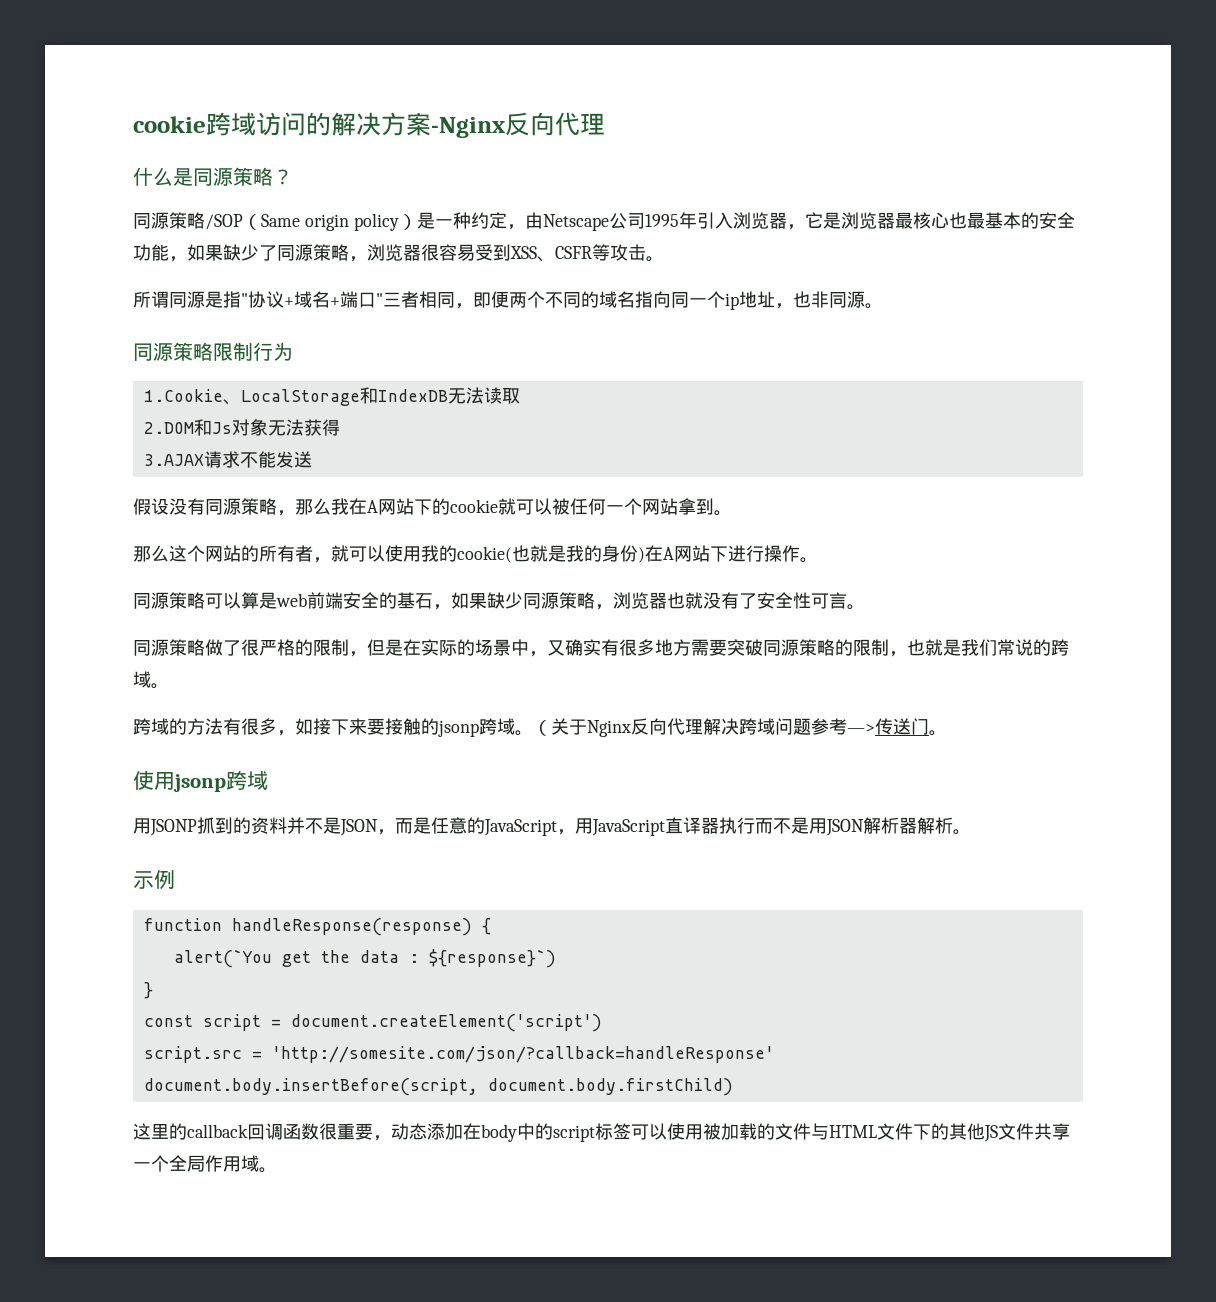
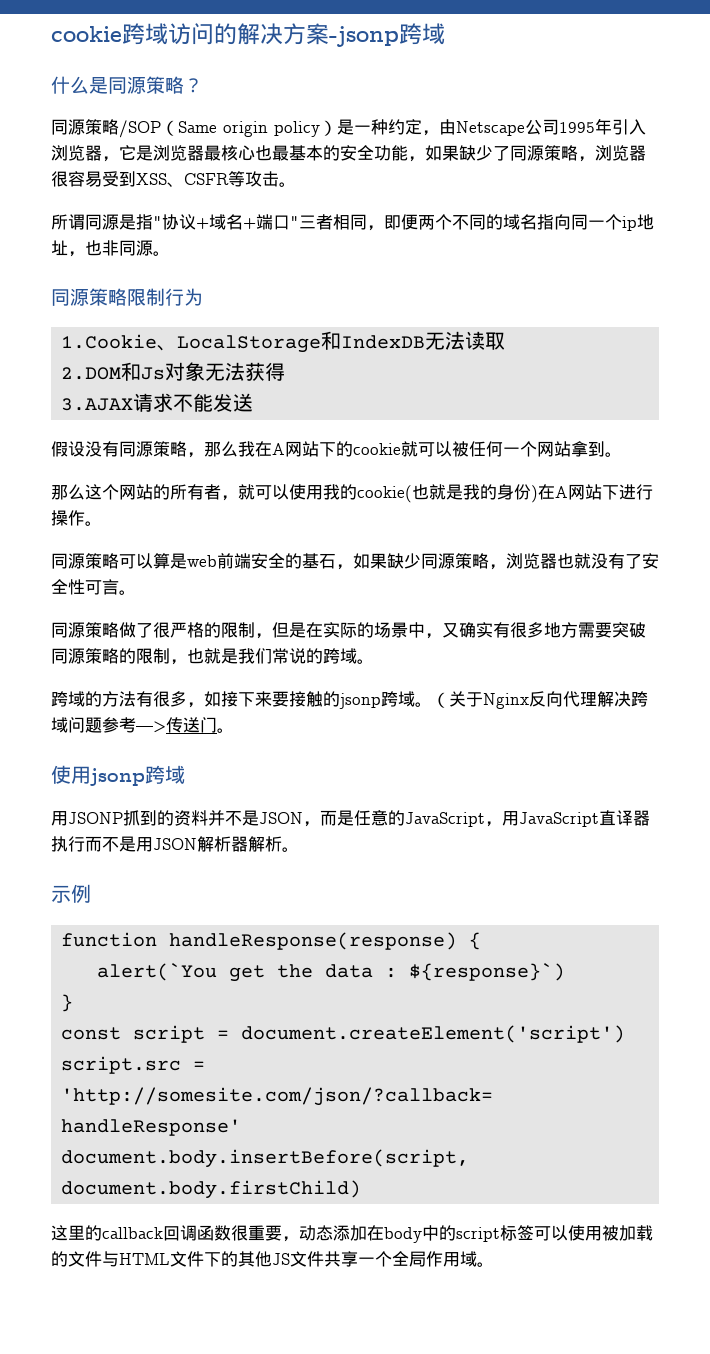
[431,112,605,138] -Nginx反向代理 -> [329,23,445,47] -jsonp跨域

